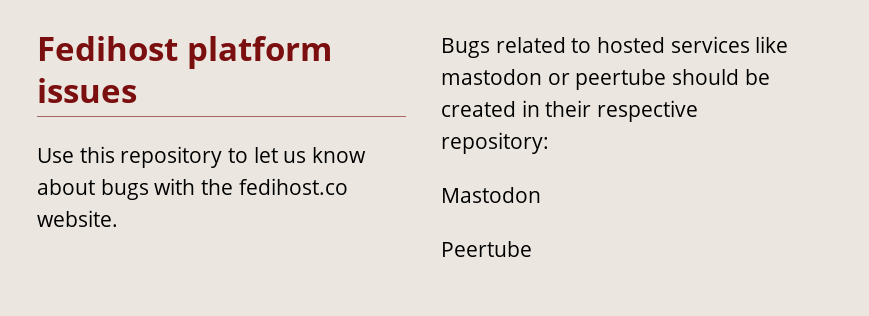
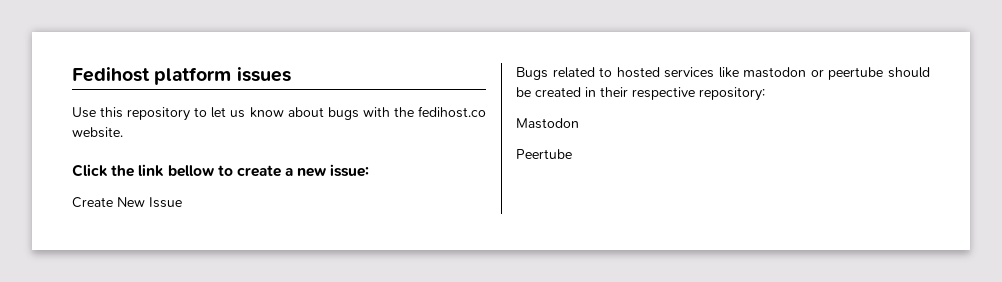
(118, 218) none -> [72,164,370,177] [72,197,182,208] // Click the link bellow to create a new issue: // Create New Issue

